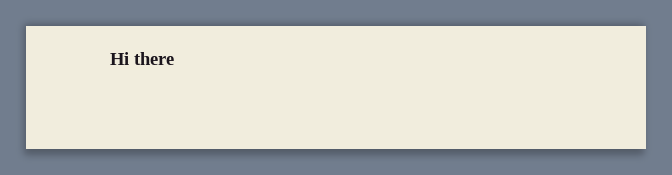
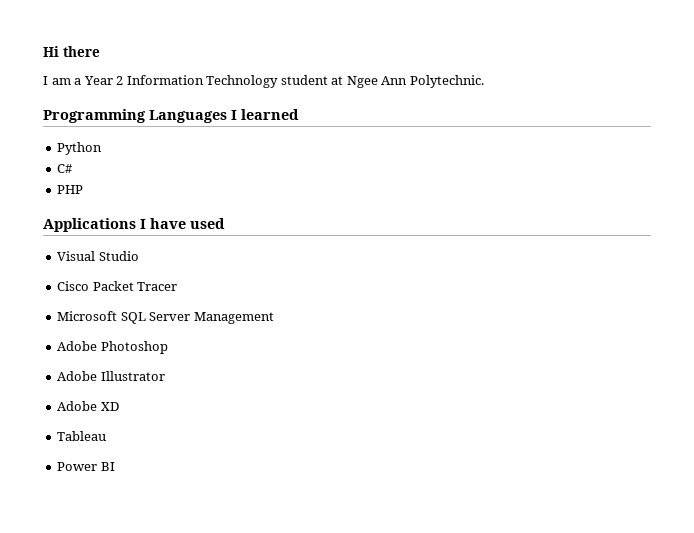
(174, 58) none -> [43,75,484,88] [43,109,299,123] [57,142,103,155] [57,164,73,173] [57,185,84,194] [43,218,225,232] [57,251,139,261] [57,281,178,291] [57,311,274,324] [57,341,168,354] [57,371,165,381] [57,401,119,411] [57,431,107,441] [57,462,115,471] // I am a Year 2 Information Technology student at Ngee Ann Polytechnic. // Programming Languages I learned // Python // C# // PHP // Applications I have used // Visual Studio // Cisco Packet Tracer // Microsoft SQL Server Management // Adobe Photoshop // Adobe Illustrator // Adobe XD // Tableau // Power BI

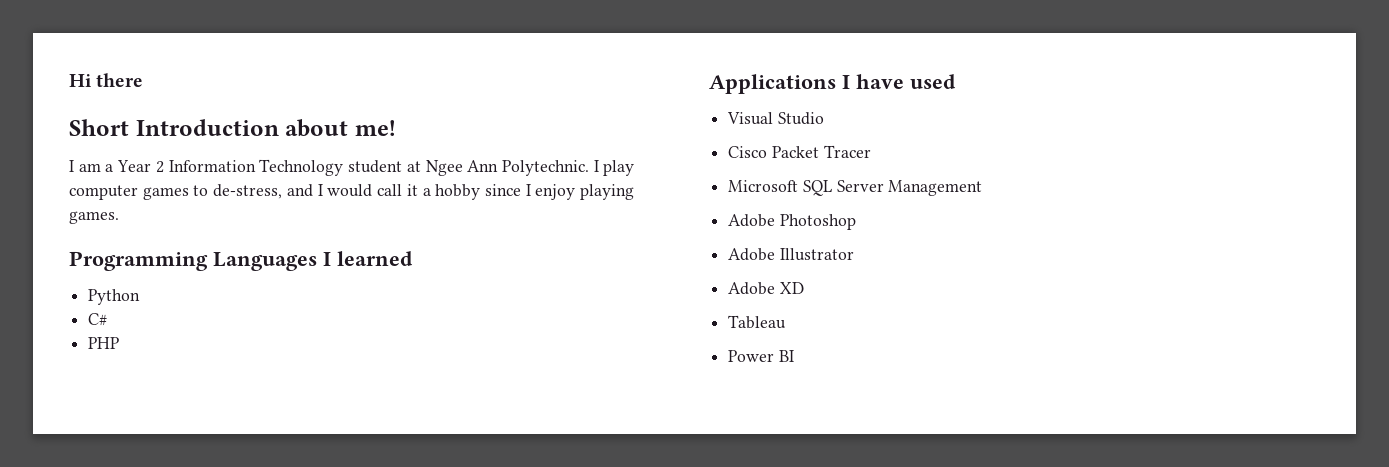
(100, 51) none -> [69,119,396,137] // Short Introduction about me!
(484, 81) none -> [593,160,635,176] [69,184,635,200] [69,211,119,224] I play computer games to de-stress, and I would call it a hobby since I enjoy playing games.

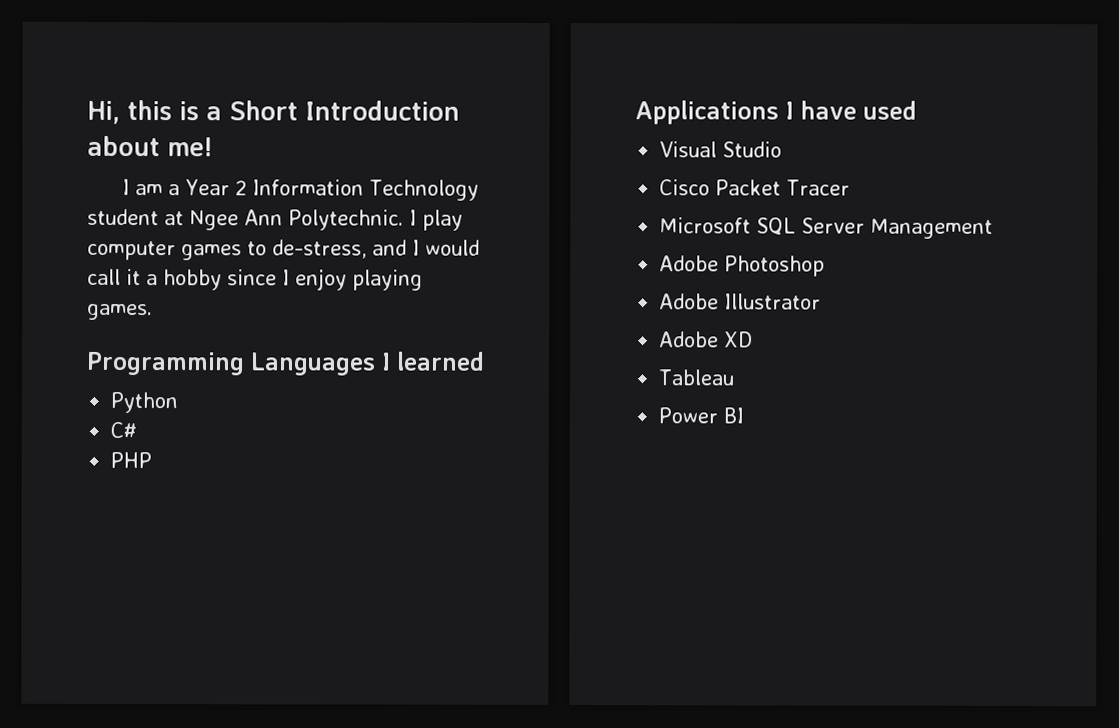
[69,73,144,87] Hi there // -> [87,100,222,125] Hi, this is a

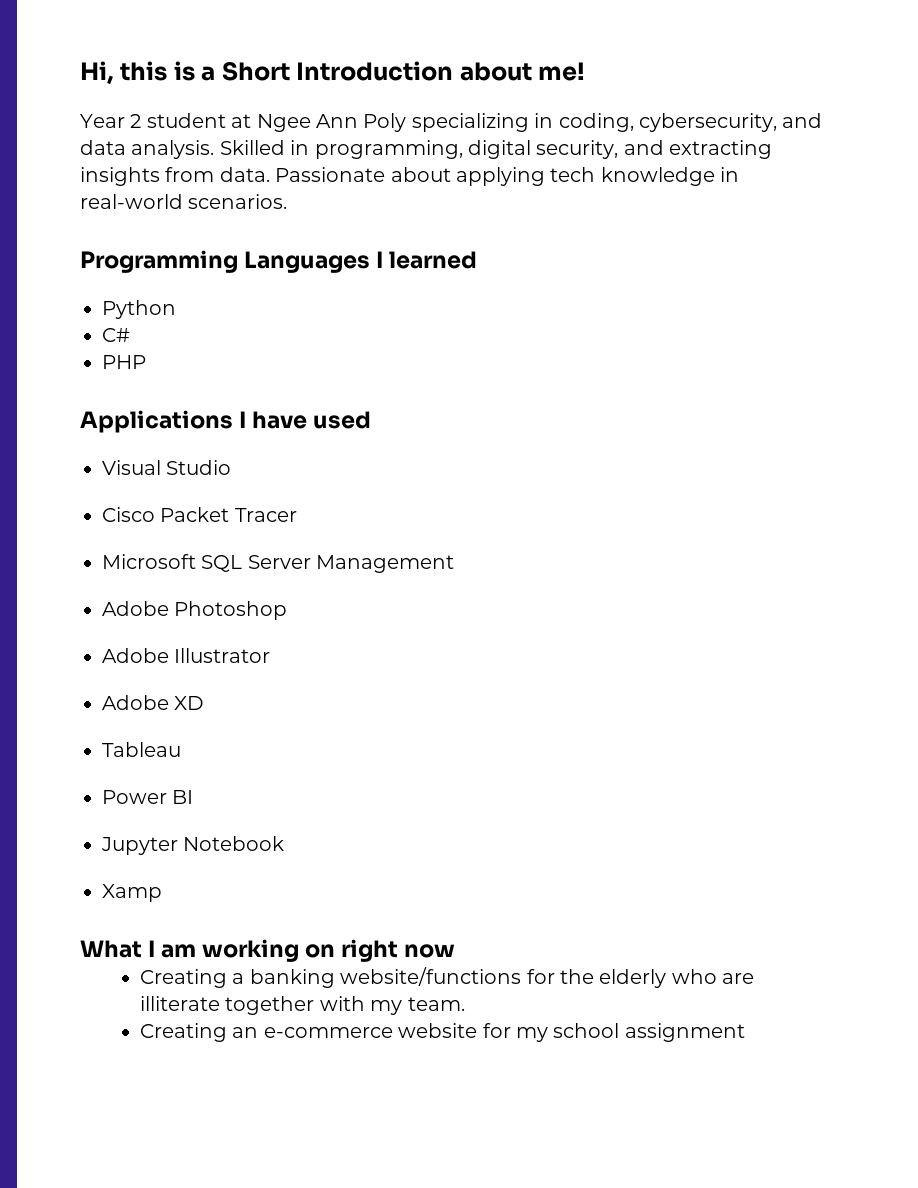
[121,179,479,201] [87,208,463,231] [87,239,480,261] [87,268,423,291] [87,303,153,321] I am a Year 2 Information Technology student at Ngee Ann Polytechnic. I play computer games to de-stress, and I would call it a hobby since I enjoy playing games. -> [80,113,823,132] [80,140,773,159] [80,167,740,186] [80,194,288,209] Year 2 student at Ngee Ann Poly specializing in coding, cybersecurity, and data analysis. Skilled in programming, digital security, and extracting insights from data. Passionate about applying tech knowledge in real-world scenarios.
(745, 415) none -> [101,836,285,855] [102,884,162,902] [80,939,456,962] [140,967,755,988] [140,996,465,1015] [140,1023,745,1042] // Jupyter Notebook // Xamp // What I am working on right now // Creating a banking website/functions for the elderly who are illiterate together with my team. // Creating an e-commerce website for my school assignment

